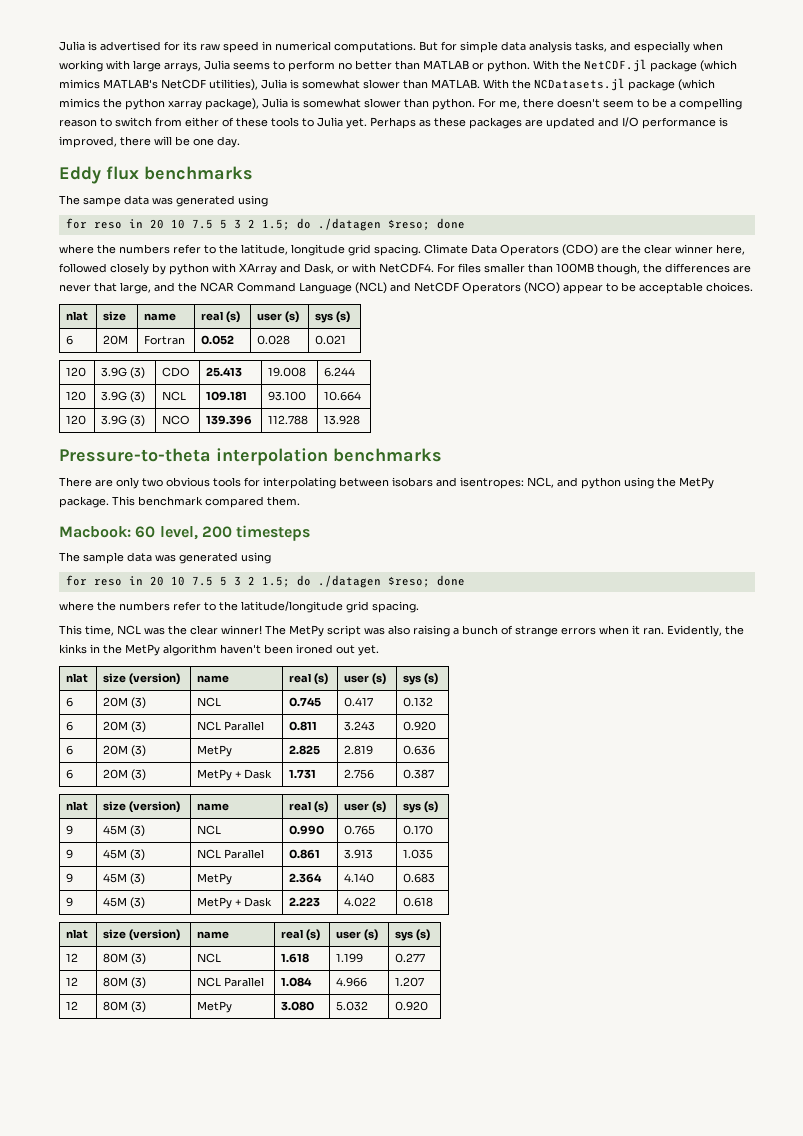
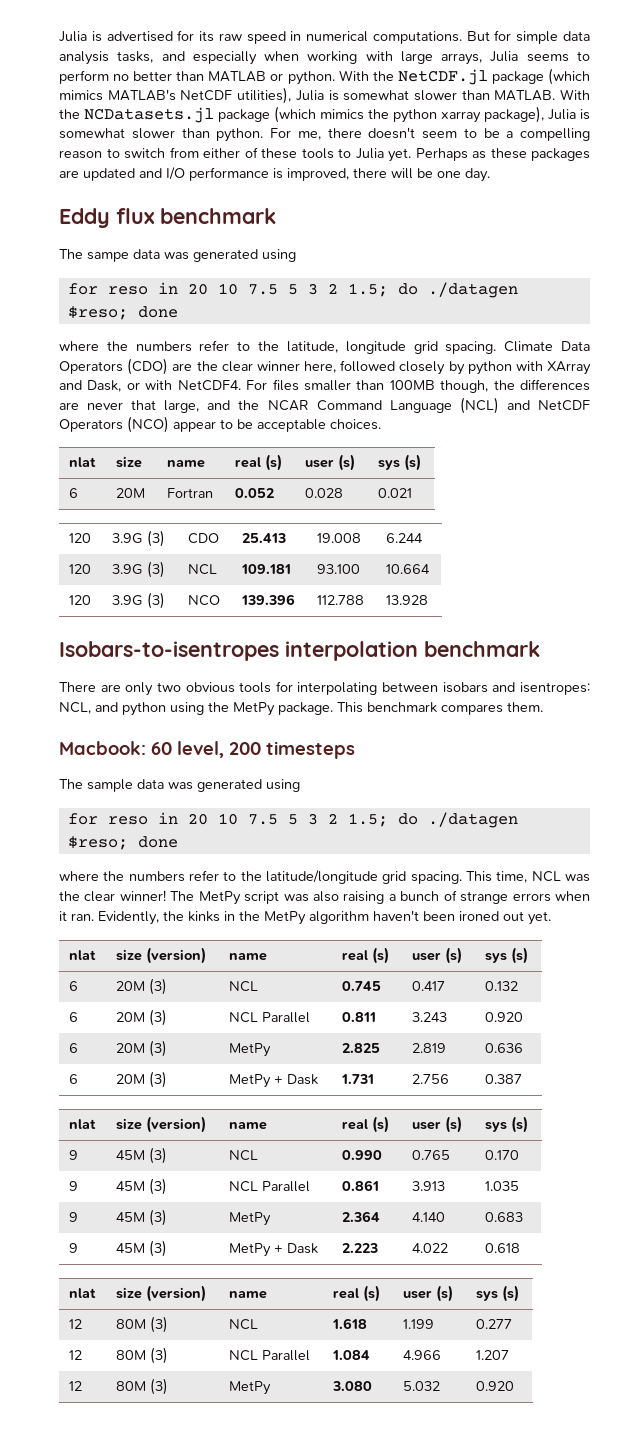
[144,166,253,180] benchmarks -> [160,208,276,224] benchmark
[59,448,442,466] Pressure-to-theta interpolation benchmarks -> [59,641,540,661] Isobars-to-isentropes interpolation benchmark
[205,496,264,508] compared -> [441,704,503,715] compares
(419, 607) // -> (462, 877) none

